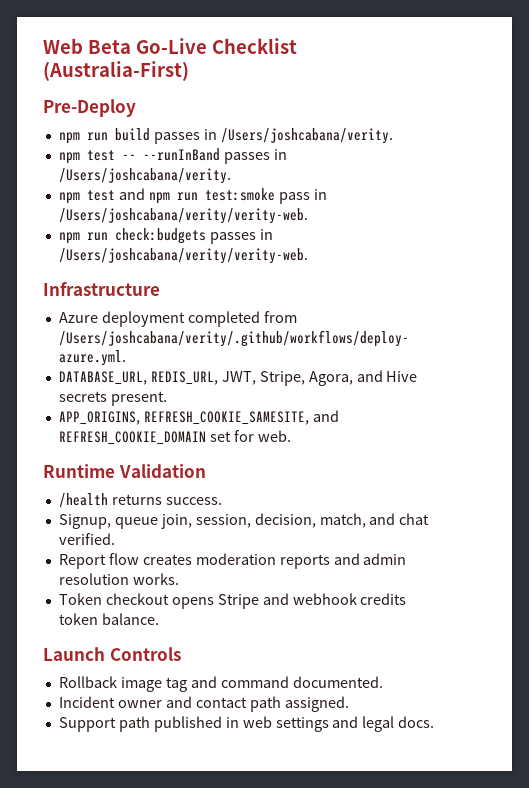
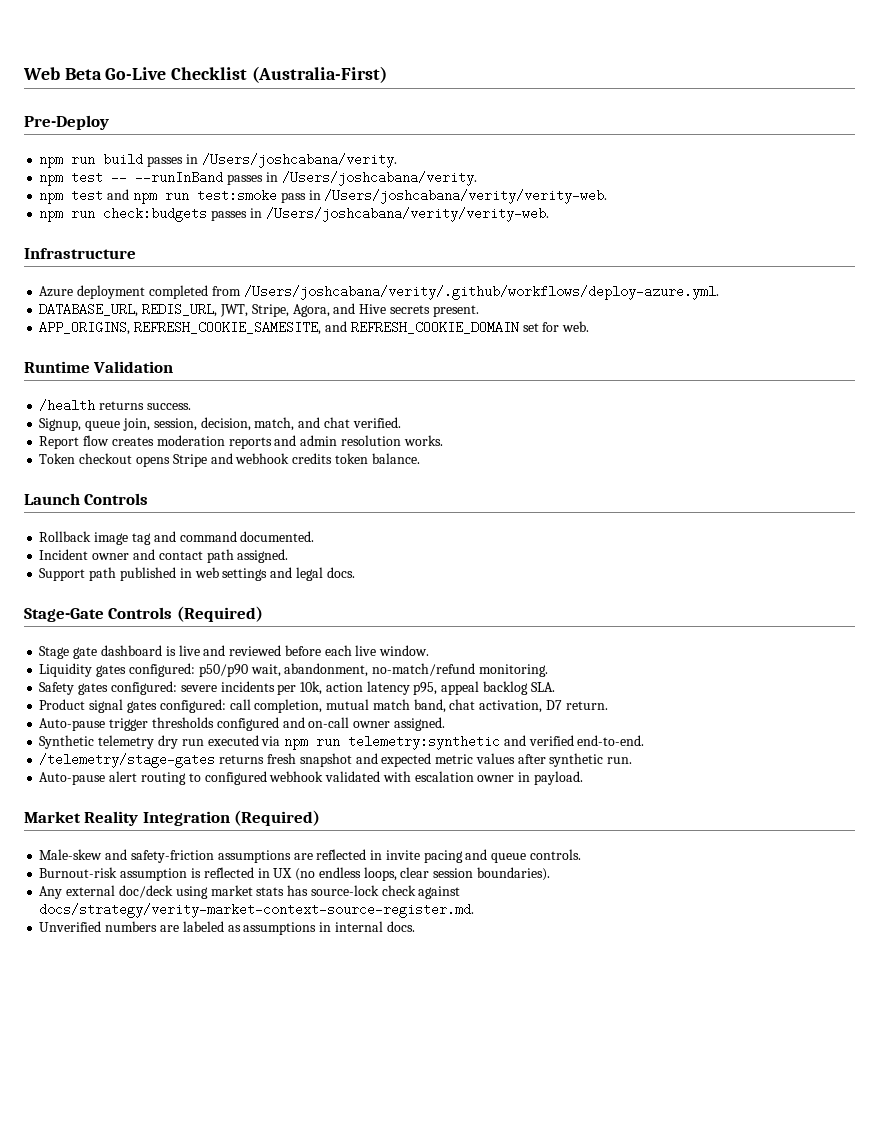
(435, 722) none -> [24,606,263,622] [39,645,430,659] [39,663,548,677] [39,681,555,695] [39,699,608,713] [39,717,445,731] [39,735,645,750] [39,753,633,768] [39,771,583,785] [24,810,321,826] [39,849,581,863] [39,867,550,881] [39,885,461,899] [39,903,475,918] [39,921,415,935] // Stage-Gate Controls (Required) // Stage gate dashboard is live and reviewed before each live window. // Liquidity gates configured: p50/p90 wait, abandonment, no-match/refund monitoring. // Safety gates configured: severe incidents per 10k, action latency p95, appeal backlog SLA. // Product signal gates configured: call completion, mutual match band, chat activation, D7 return. // Auto-pause trigger thresholds configured and on-call owner assigned. // Synthetic telemetry dry run executed via npm run telemetry:synthetic and verified end-to-end. // /telemetry/stage-gates returns fresh snapshot and expected metric values after synthetic run. // Auto-pause alert routing to configured webhook validated with escalation owner in payload. // Market Reality Integration (Required) // Male-skew and safety-friction assumptions are reflected in invite pacing and queue controls. // Burnout-risk assumption is reflected in UX (no endless loops, clear session boundaries). // Any external doc/deck using market stats has source-lock check against docs/strategy/verity-market-context-source-register.md. // Unverified numbers are labeled as assumptions in internal docs.

